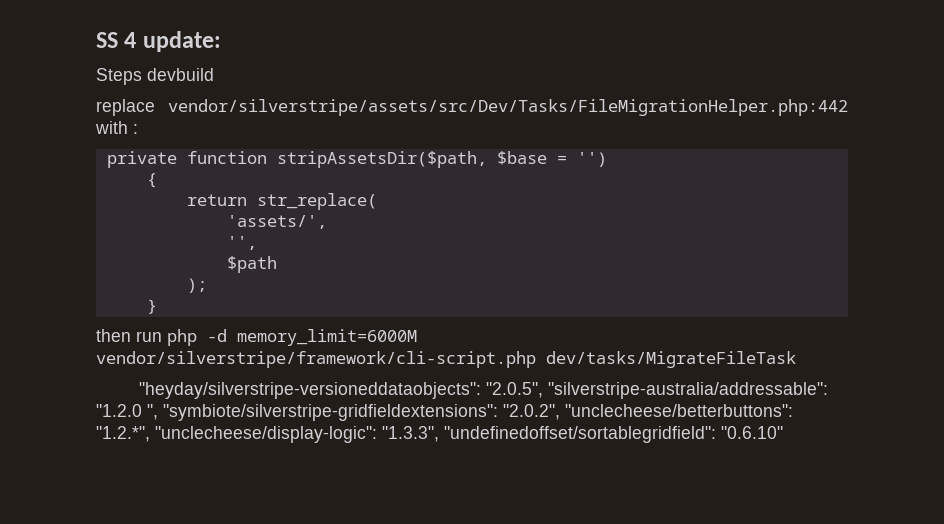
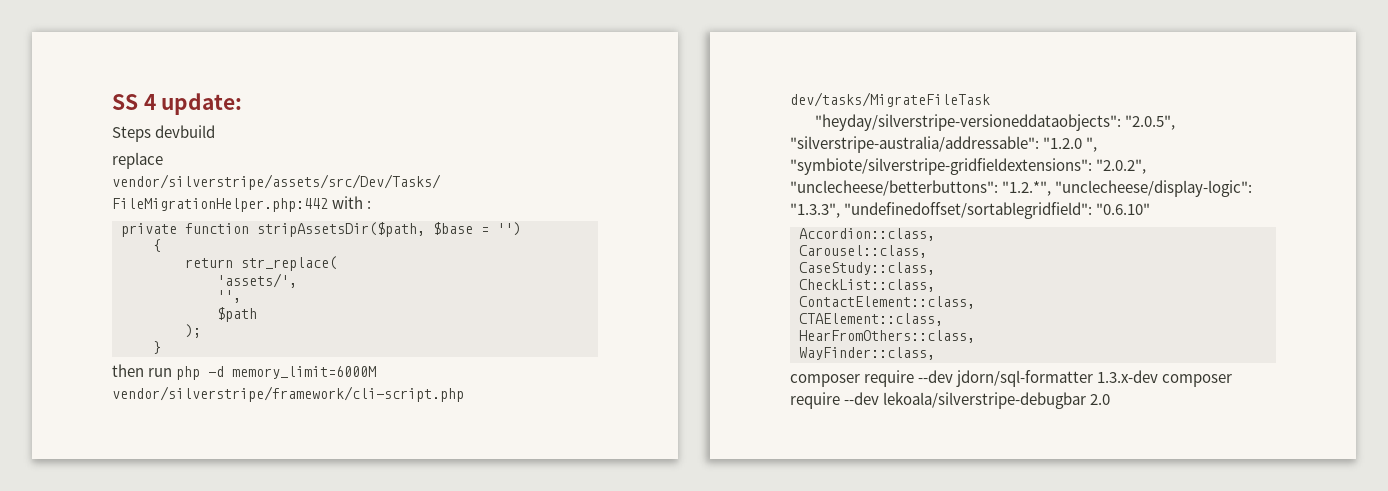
(783, 432) none -> [799,228,935,241] [799,245,927,258] [799,262,935,275] [799,279,935,292] [799,296,975,309] [799,313,943,326] [799,330,975,343] [799,347,935,360] [790,370,1233,387] [790,392,1111,409] // Accordion::class, // Carousel::class, // CaseStudy::class, // CheckList::class, // ContactElement::class, // CTAElement::class, // HearFromOthers::class, // WayFinder::class, // composer require --dev jdorn/sql-formatter 1.3.x-dev composer require --dev lekoala/silverstripe-debugbar 2.0

